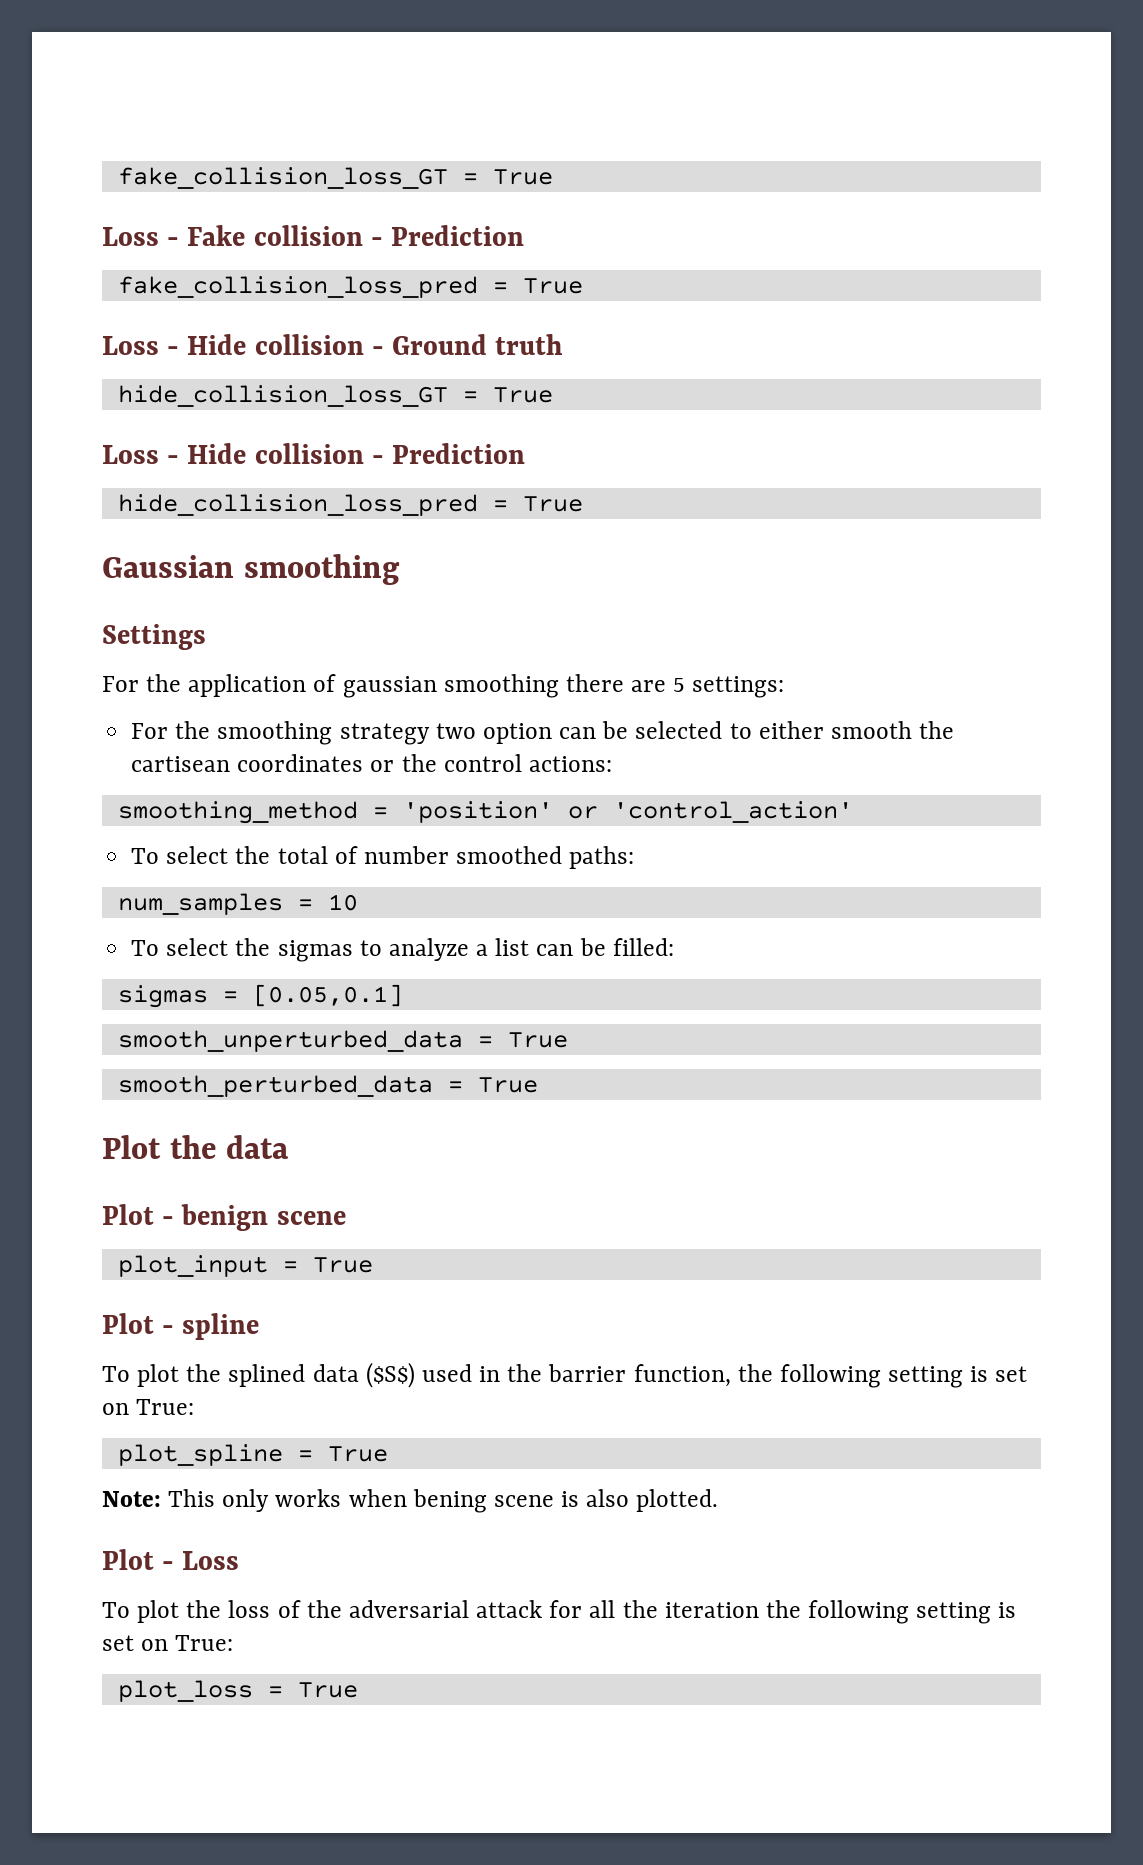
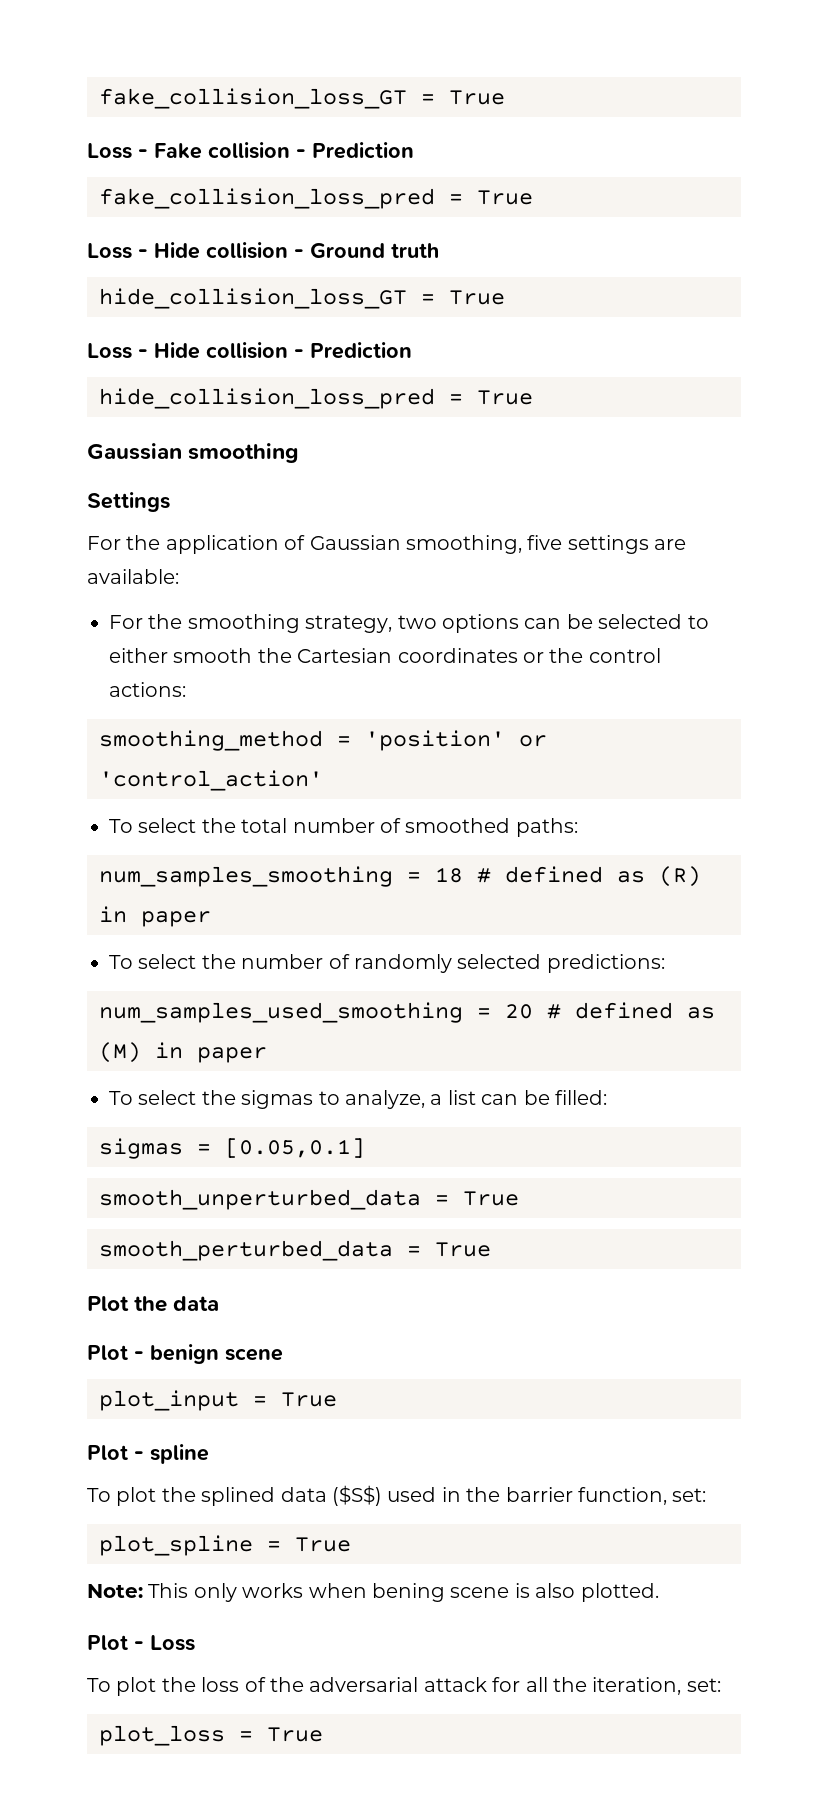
[342,674,785,698] gaussian smoothing there are 5 settings: -> [309,535,687,554] [87,569,179,584] Gaussian smoothing, five settings are available:
[339,723,552,745] strategy two option -> [305,614,519,633] strategy, two options
[131,756,231,772] cartisean -> [297,648,393,663] Cartesian
[334,846,449,864] of number -> [292,818,401,833] number of
[117,893,358,915] num_samples = 10 -> [99,866,701,887] [99,906,211,927] [109,954,665,973] [99,1002,715,1023] [99,1042,267,1063] num_samples_smoothing = 18 # defined as (R) in paper // To select the number of randomly selected predictions: // num_samples_used_smoothing = 20 # defined as (M) in paper
[388,938,469,961] analyze -> [345,1090,425,1109] analyze,
[737,1364,1028,1388] [102,1399,195,1415] the following setting is set on True: -> [672,1488,707,1502] set:
[664,1600,1017,1624] [102,1635,234,1651] iteration the following setting is set on True: -> [592,1677,721,1695] iteration, set:

